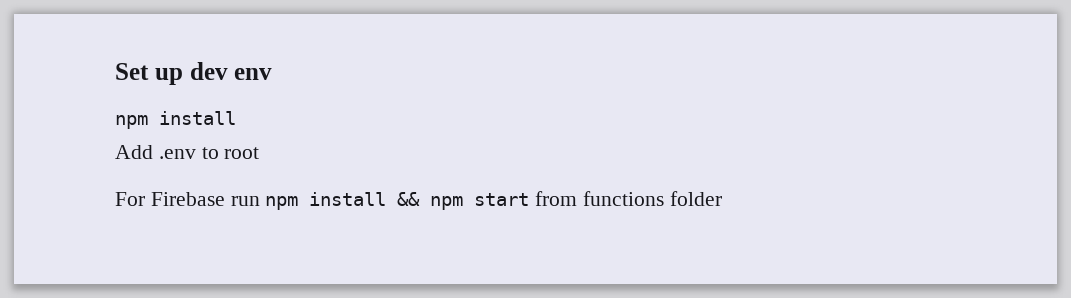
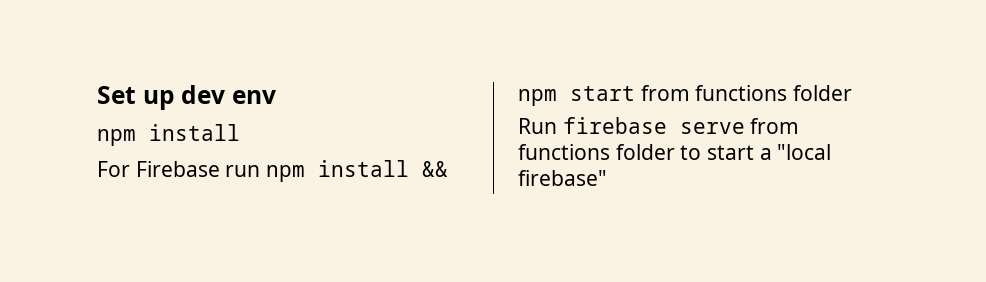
[115,145,260,159] // Add .env to root -> (240, 132) none
(722, 198) none -> [518,117,800,134] [518,144,832,160] [518,170,607,186] // Run firebase serve from functions folder to start a "local firebase"

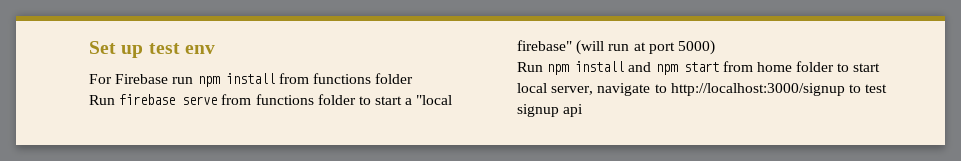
[181,85,226,104] dev -> [148,43,180,54] test
[97,124,240,146] // npm install -> (215, 49) none
[422,161,449,177] [518,86,635,106] && npm start -> (275, 78) none
(607, 178) none -> [576,40,715,55] [517,61,881,75] [517,83,888,96] [517,104,584,117] (will run at port 5000) // Run npm install and npm start from home folder to start local server, navigate to http://localhost:3000/signup to test signup api

